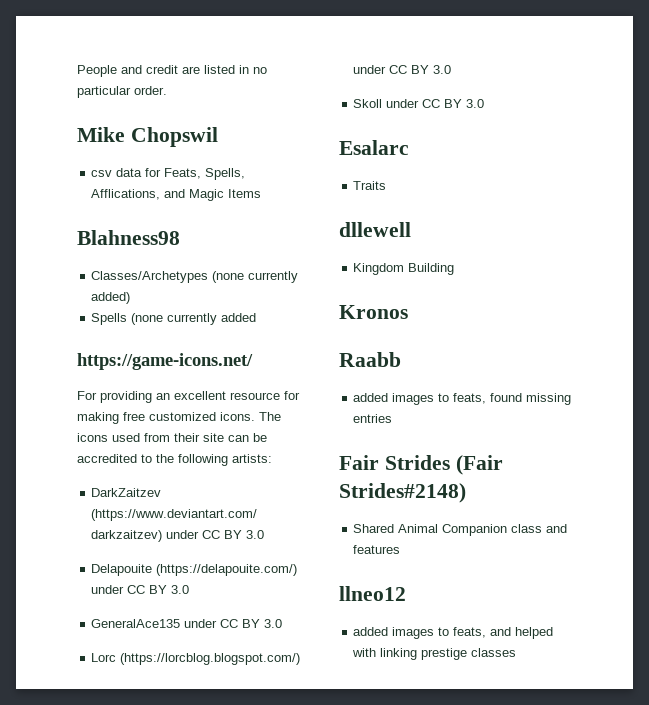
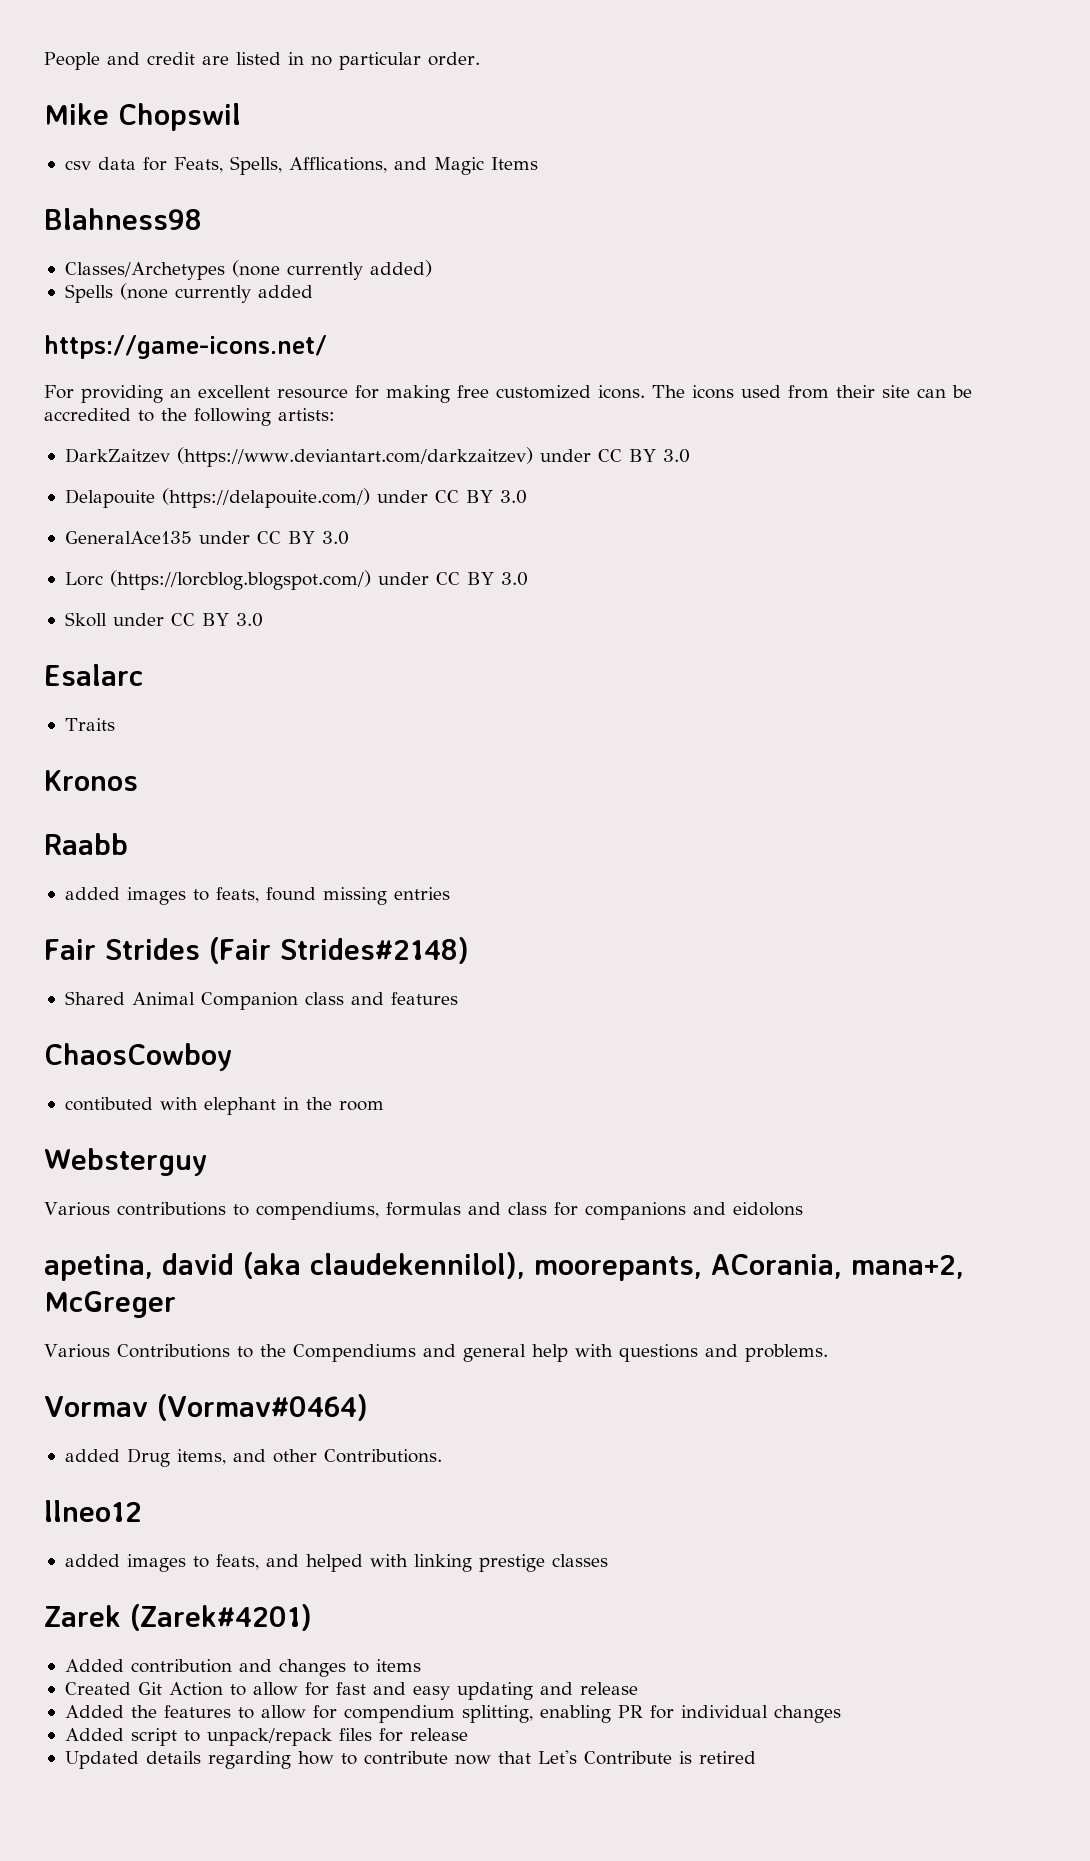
[339,222,411,237] [353,263,455,275] // dllewell // Kingdom Building -> (115, 724) none
(401, 549) none -> [44,1043,232,1071] [64,1097,384,1115] [44,1148,207,1176] [44,1202,803,1220] [44,1252,964,1281] [44,1291,176,1318] [44,1344,828,1362] [44,1394,368,1421] [64,1448,442,1467] // ChaosCowboy // contibuted with elephant in the room // Websterguy // Various contributions to compendiums, formulas and class for companions and eidolons // apetina, david (aka claudekennilol), moorepants, ACorania, mana+2, McGreger // Various Contributions to the Compendiums and general help with questions and problems. // Vormav (Vormav#0464) // added Drug items, and other Contributions.
(517, 652) none -> [44,1604,312,1631] [64,1659,421,1677] [64,1682,638,1700] [64,1705,841,1723] [64,1728,468,1746] [64,1750,756,1769] // Zarek (Zarek#4201) // Added contribution and changes to items // Created Git Action to allow for fast and easy updating and release // Added the features to allow for compendium splitting, enabling PR for individual changes // Added script to unpack/repack files for release // Updated details regarding how to contribute now that Let's Contribute is retired

